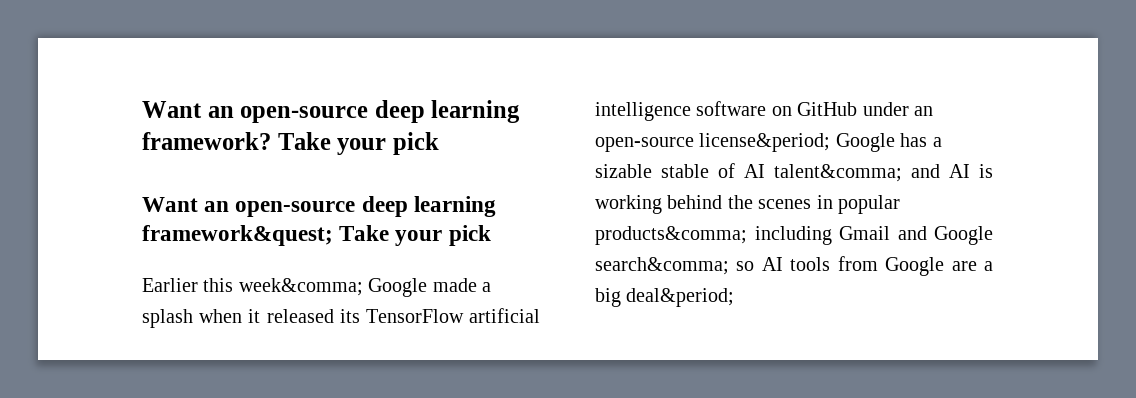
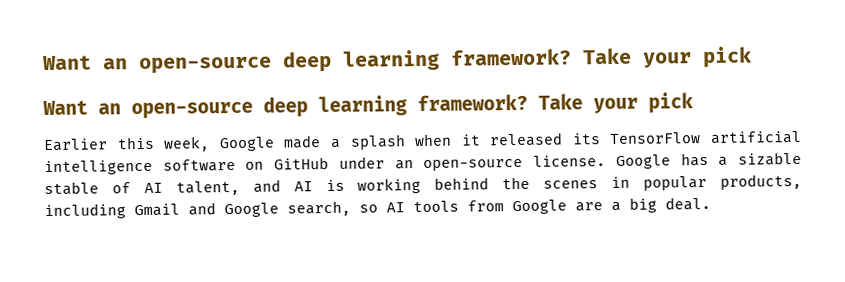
[142,225,333,246] framework&quest; -> [417,93,528,112] framework?
[238,278,363,296] week&comma; -> [163,136,211,152] week,
[699,133,831,152] license&period; -> [533,155,607,167] license.
[774,164,902,182] talent&comma; -> [175,180,240,196] talent,
[595,226,747,245] products&comma; -> [719,173,802,190] products,
[595,257,729,275] search&comma; -> [287,200,351,217] search,
[626,288,735,307] deal&period; -> [665,196,711,211] deal.

